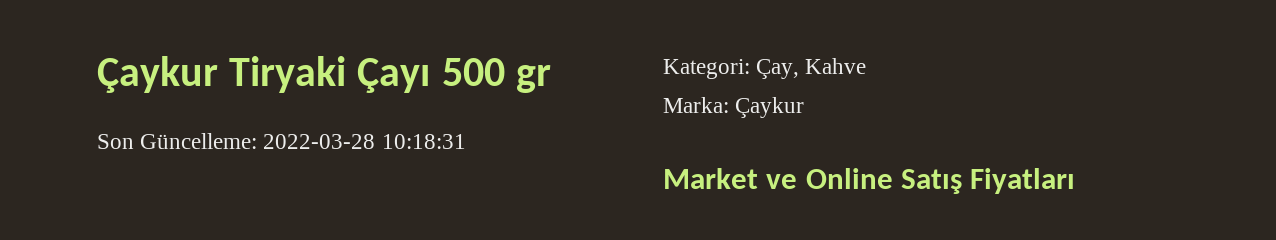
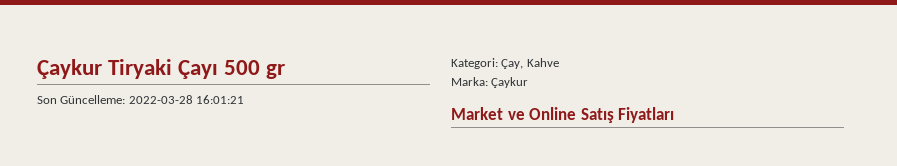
[381,134,466,149] 10:18:31 -> [196,95,245,104] 16:01:21

